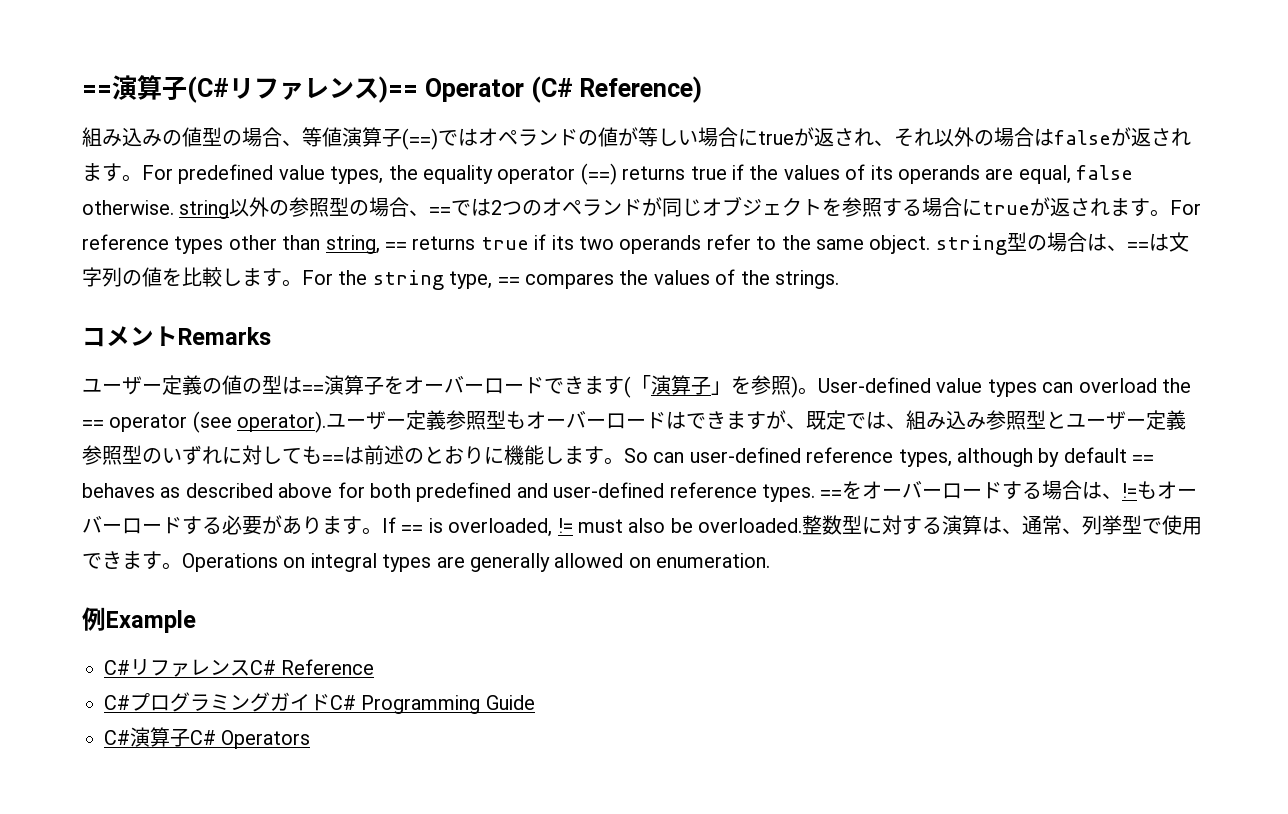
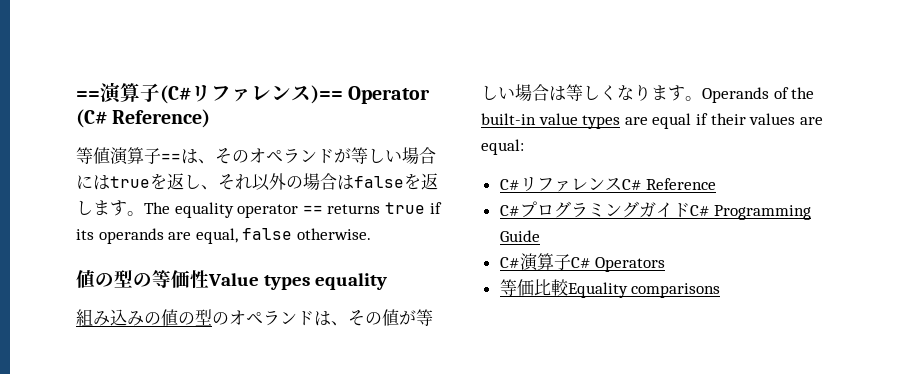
[82,127,618,150] 組み込みの値型の場合、等値演算子(==)ではオペランドの値 -> [76,147,334,165] 等値演算子==は、そのオペランド
[758,127,874,147] trueが返され -> [93,173,201,190] はtrueを返し
[1111,127,1191,147] [82,163,418,184] が返されます。For predefined value types, the -> [404,173,438,190] [76,200,170,216] を返します。The
[580,163,866,185] (==) returns true if the values of -> [302,202,442,214] == returns true if
[179,196,1202,219] [82,232,1189,255] [82,267,839,290] [82,326,271,347] [82,375,1191,398] [82,410,1187,433] [82,445,1155,467] [82,480,1198,502] [82,515,1203,537] [82,551,771,572] [82,607,196,633] string以外の参照型の場合、==では2つのオペランドが同じオブジェクトを参照する場合にtrueが返されます。For reference types other than string, == returns true if its two operands refer to the same object. string型の場合は、==は文字列の値を比較します。For the string type, == compares the values of the strings. // コメントRemarks // ユーザー定義の値の型は==演算子をオーバーロードできます(「演算子」を参照)。User-defined value types can overload the == operator (see operator).ユーザー定義参照型もオーバーロードはできますが、既定では、組み込み参照型とユーザー定義参照型のいずれに対しても==は前述のとおりに機能します。So can user-defined reference types, although by default == behaves as described above for both predefined and user-defined reference types. ==をオーバーロードする場合は、!=もオーバーロードする必要があります。If == is overloaded, != must also be overloaded.整数型に対する演算は、通常、列挙型で使用できます。Operations on integral types are generally allowed on enumeration. // 例Example -> [76,270,387,290] [76,309,433,326] [481,84,815,103] [481,113,823,129] [481,139,524,155] // 値の型の等価性Value types equality // 組み込みの値の型のオペランドは、その値が等しい場合は等しくなります。Operands of the built-in value types are equal if their values are equal:
(311, 739) none -> [499,279,721,298] // 等価比較Equality comparisons

